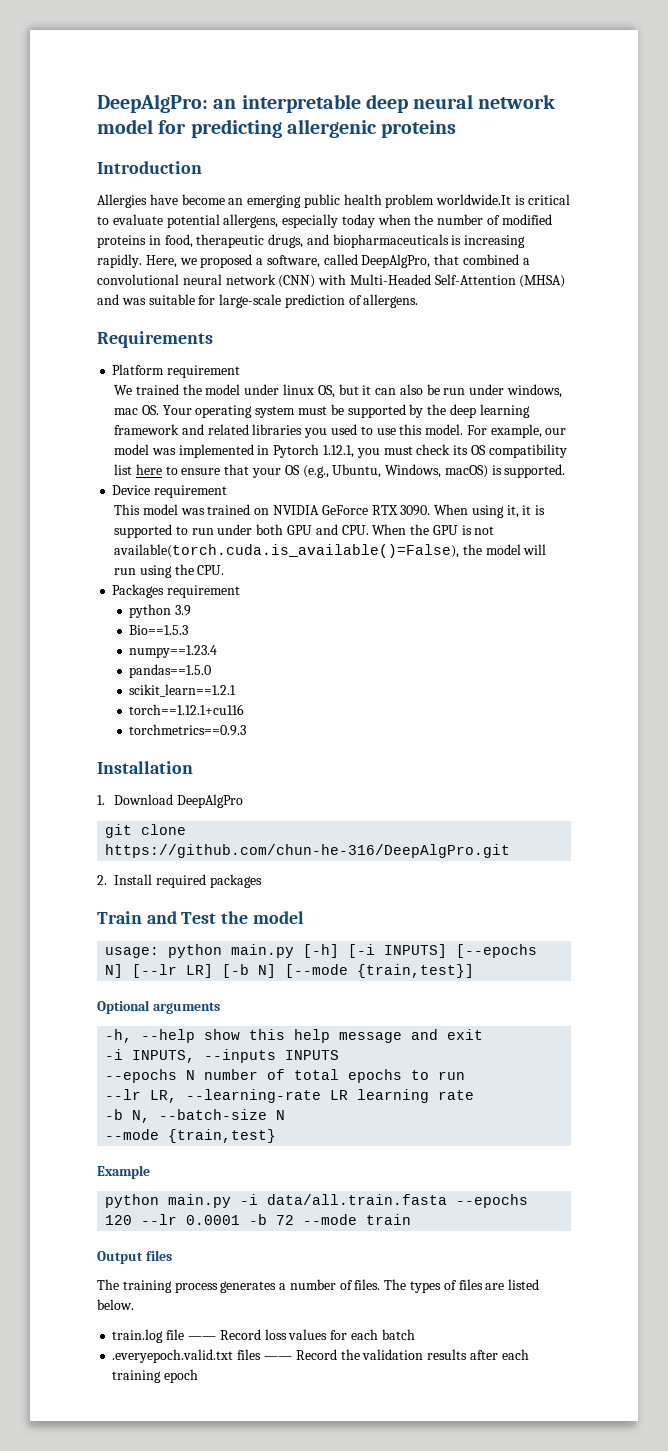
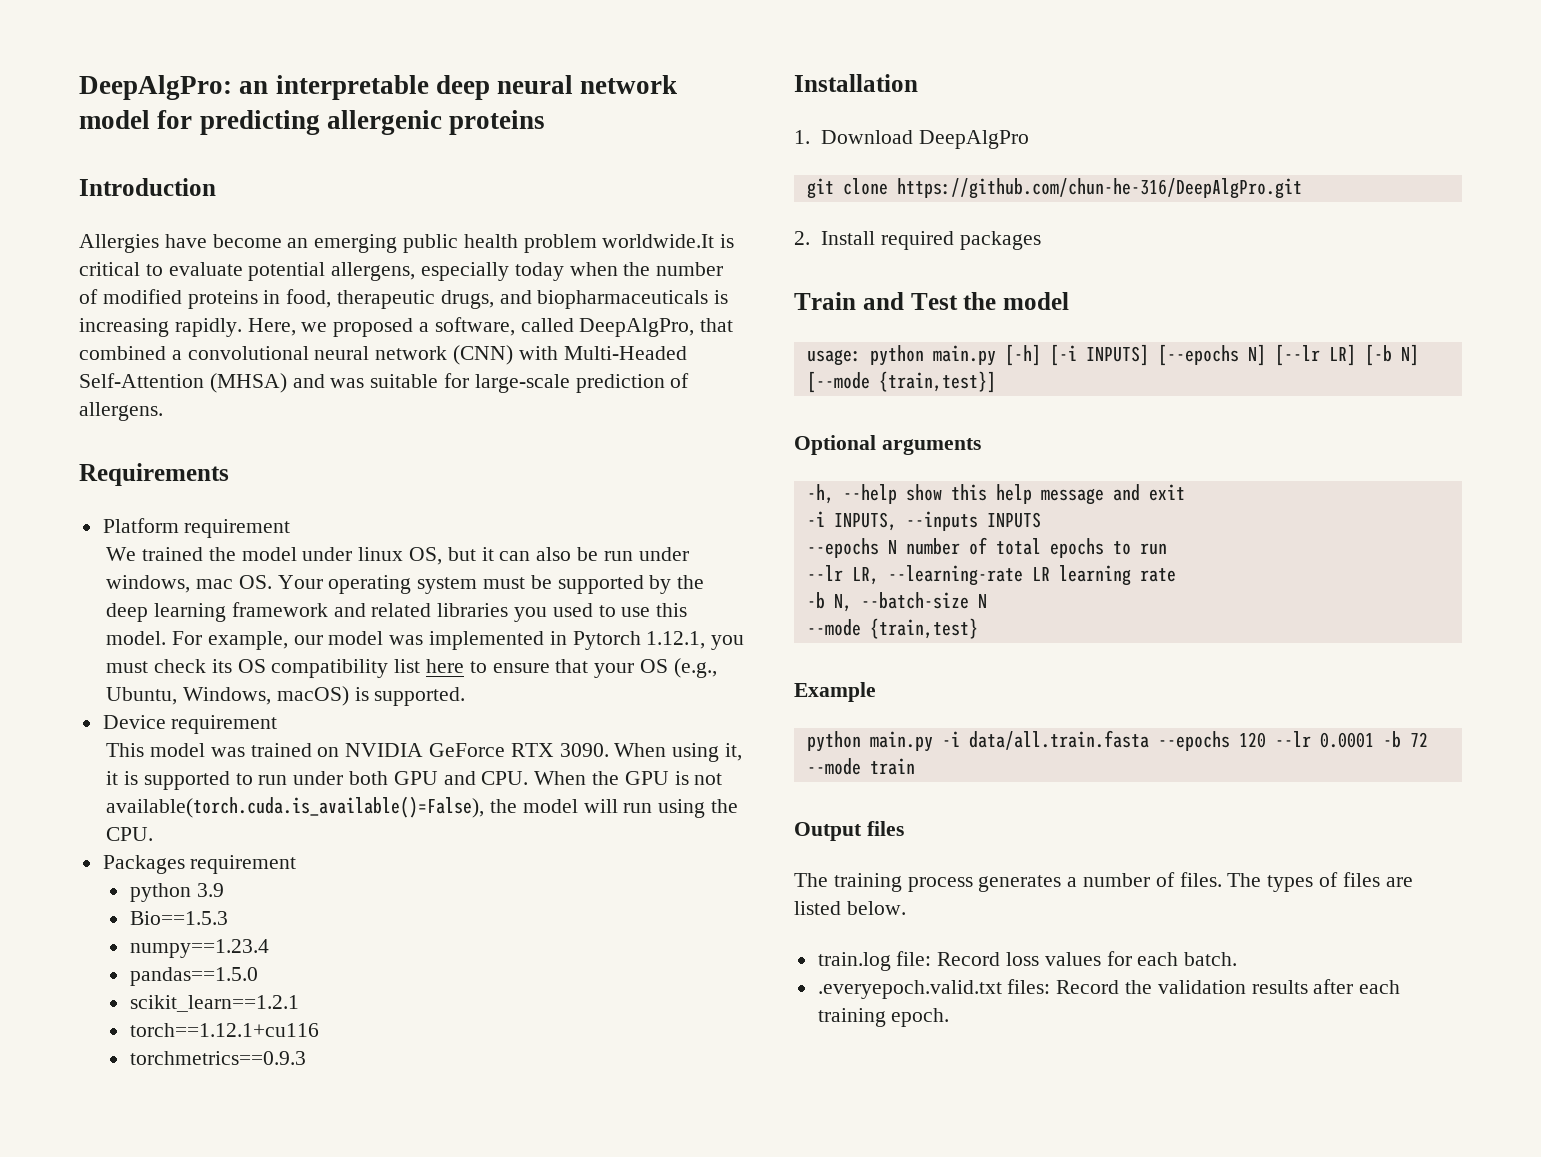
[166,1329,216,1340] file —— -> [896,951,932,966] file:
[381,1329,415,1340] batch -> [1184,952,1238,966] batch.
[237,1349,292,1360] files —— -> [1007,979,1051,994] files:
[164,1369,199,1383] epoch -> [891,1008,950,1027] epoch.

